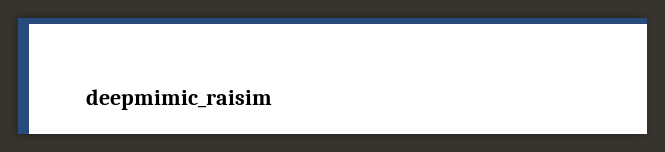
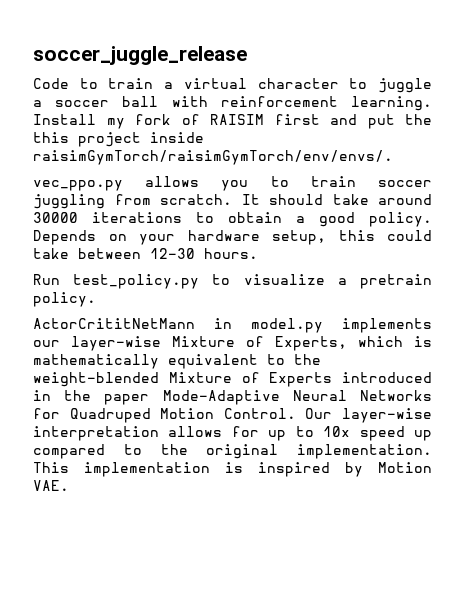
[86,89,272,110] deepmimic_raisim -> [33,46,247,65] [33,78,432,93] [33,96,432,111] [33,114,432,129] [33,132,204,147] [33,150,393,165] [33,176,432,191] [33,194,432,209] [33,212,432,227] [33,230,432,245] [33,248,258,259] [33,274,432,289] [33,292,96,307] [33,318,432,333] [33,336,432,351] [33,354,321,369] [33,372,432,387] [33,390,432,405] [33,408,432,423] [33,426,432,441] [33,444,432,459] [33,462,432,477] [33,480,69,491] soccer_juggle_release // Code to train a virtual character to juggle a soccer ball with reinforcement learning. Install my fork of RAISIM first and put the this project inside raisimGymTorch/raisimGymTorch/env/envs/. // vec_ppo.py allows you to train soccer juggling from scratch. It should take around 30000 iterations to obtain a good policy. Depends on your hardware setup, this could take between 12-30 hours. // Run test_policy.py to visualize a pretrain policy. // ActorCrititNetMann in model.py implements our layer-wise Mixture of Experts, which is mathematically equivalent to the weight-blended Mixture of Experts introduced in the paper Mode-Adaptive Neural Networks for Quadruped Motion Control. Our layer-wise interpretation allows for up to 10x speed up compared to the original implementation. This implementation is inspired by Motion VAE.

